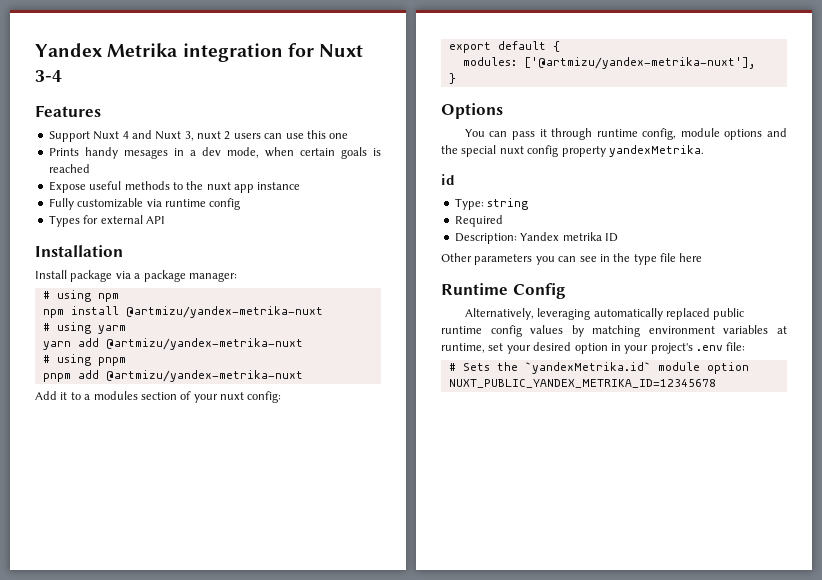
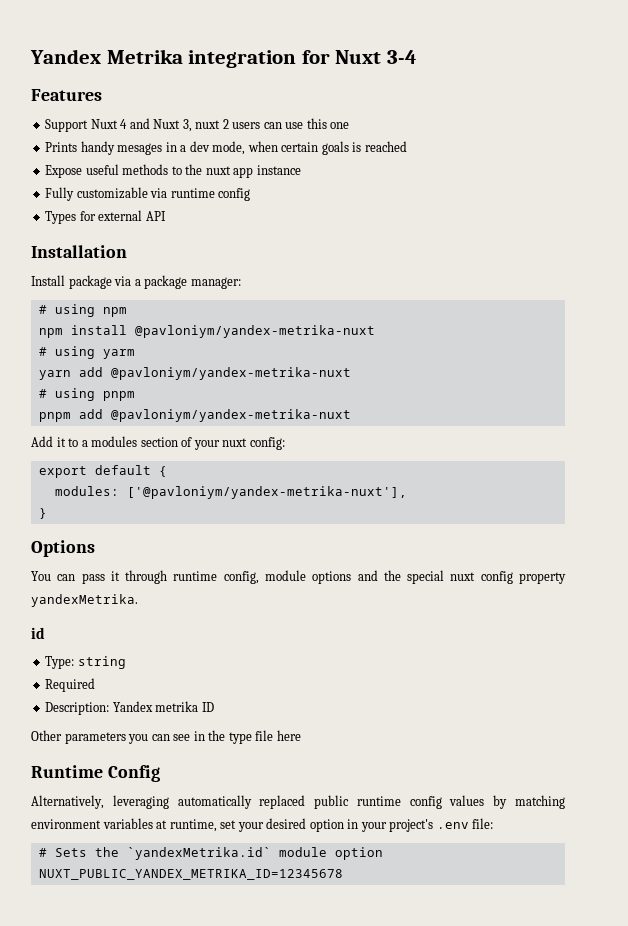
[125,306,323,318] @artmizu/yandex-metrika-nuxt -> [134,325,375,338] @pavloniym/yandex-metrika-nuxt
[105,338,303,350] @artmizu/yandex-metrika-nuxt -> [110,367,351,380] @pavloniym/yandex-metrika-nuxt
[105,370,303,382] @artmizu/yandex-metrika-nuxt -> [110,409,351,422] @pavloniym/yandex-metrika-nuxt
[523,57,755,69] ['@artmizu/yandex-metrika-nuxt'], -> [126,486,407,499] ['@pavloniym/yandex-metrika-nuxt'],

